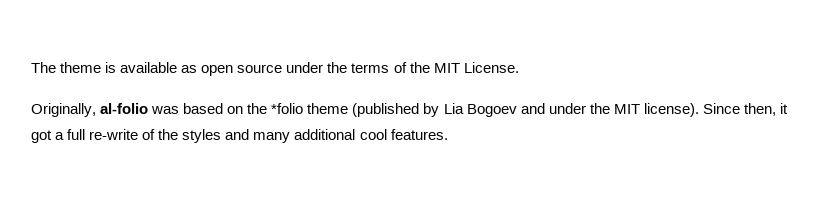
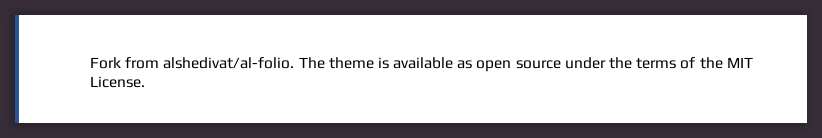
(31, 67) none -> [90,57,295,69] Fork from alshedivat/al-folio.
[31,103,788,117] [31,129,448,143] // Originally, al-folio was based on the *folio theme (published by Lia Bogoev and under the MIT license). Since then, it got a full re-write of the styles and many additional cool features. -> (145, 82) none

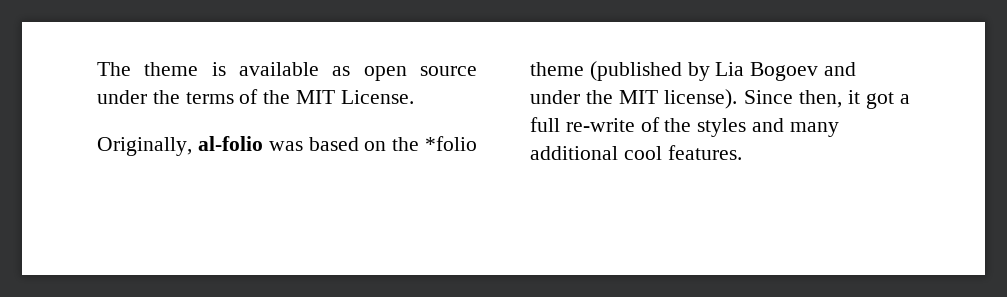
[90,57,295,69] Fork from alshedivat/al-folio. -> (97, 69) none
(145, 82) none -> [97,136,477,156] [530,61,857,81] [530,89,910,109] [530,117,839,137] [530,145,742,160] // Originally, al-folio was based on the *folio theme (published by Lia Bogoev and under the MIT license). Since then, it got a full re-write of the styles and many additional cool features.

